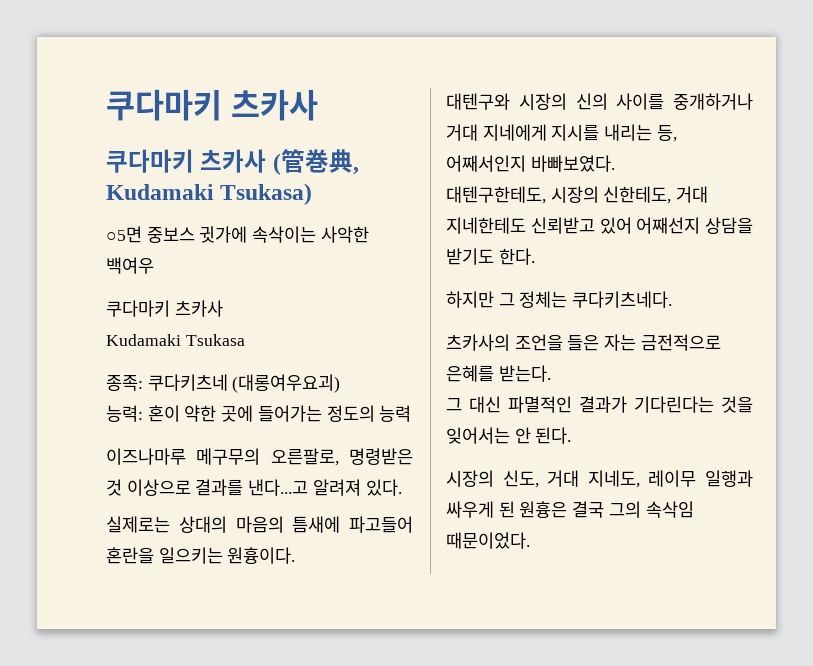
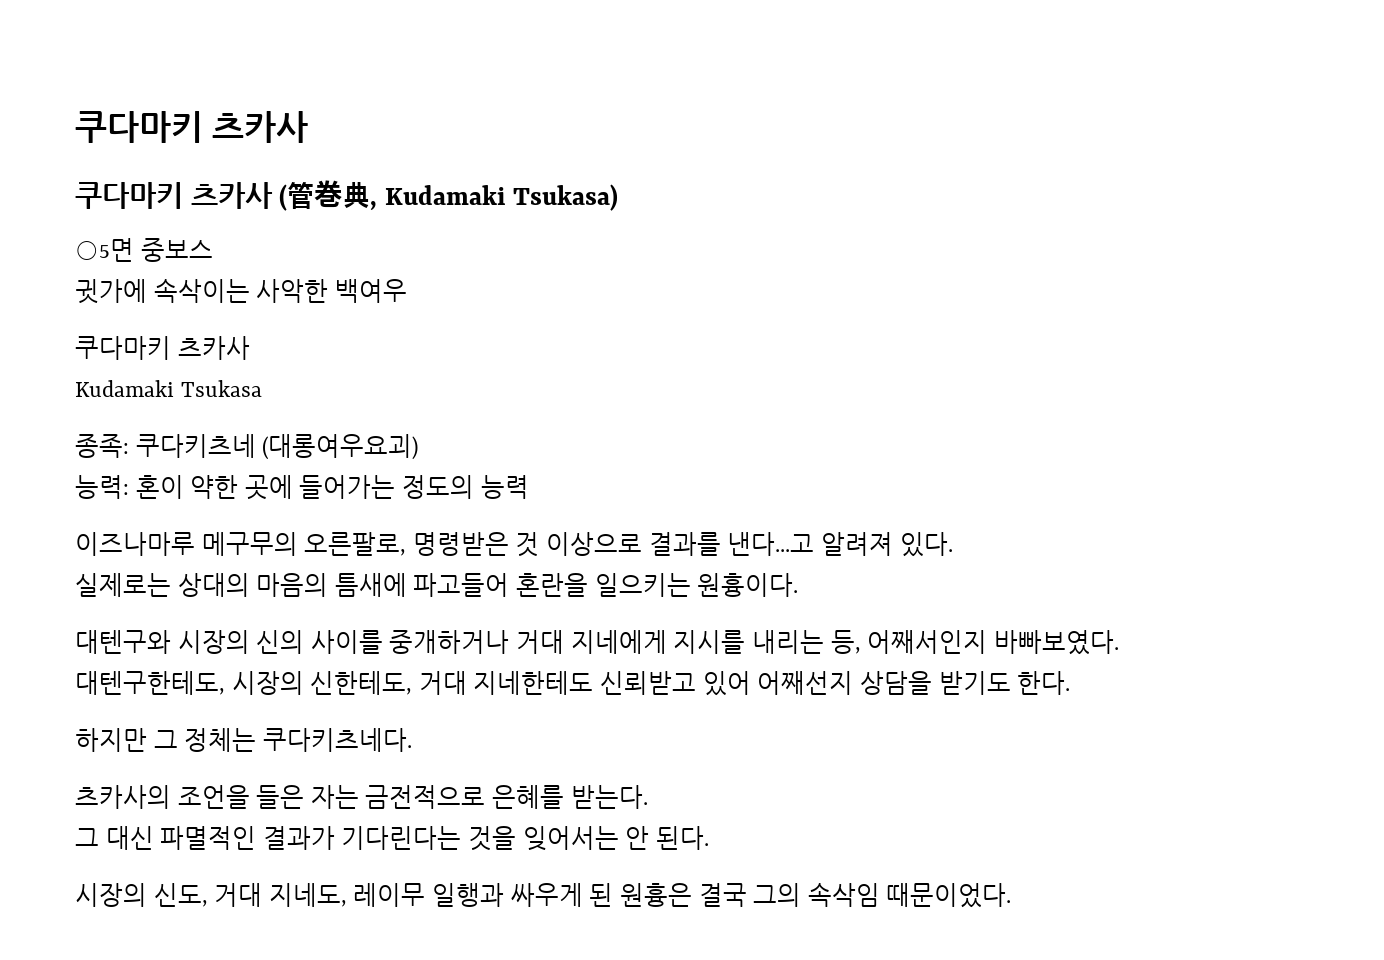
(195, 235) none -> (213, 250) //

